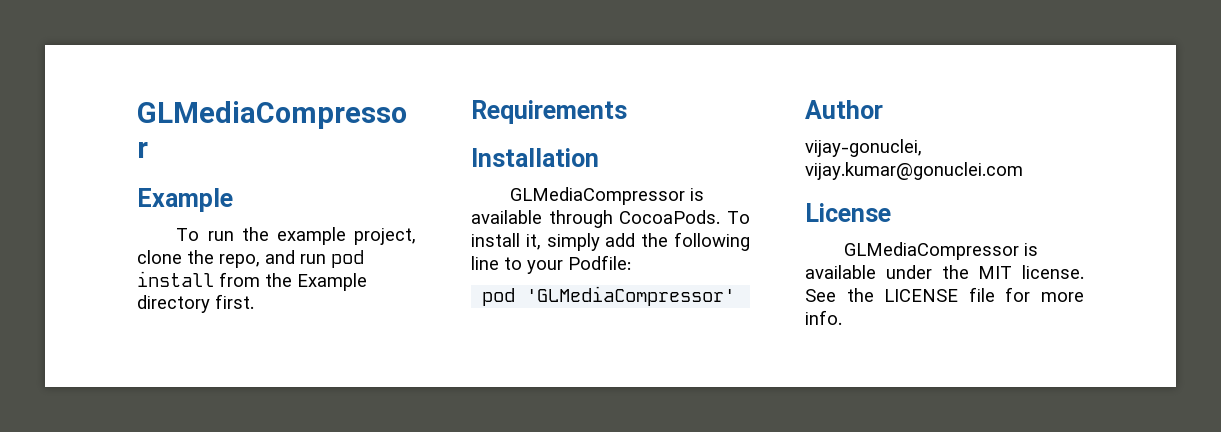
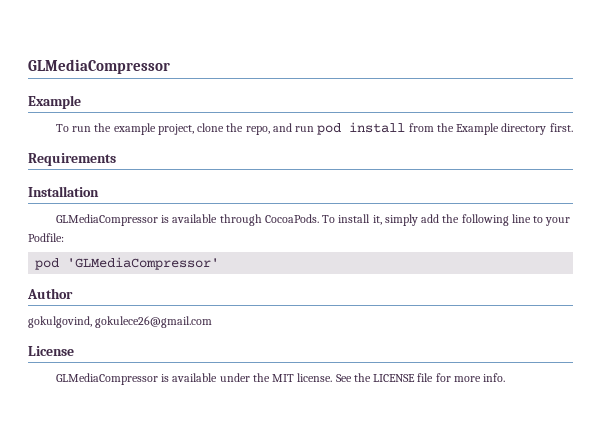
[805,139,922,157] [805,162,1023,180] vijay-gonuclei, vijay.kumar@gonuclei.com -> [28,316,213,328] gokulgovind, gokulece26@gmail.com

